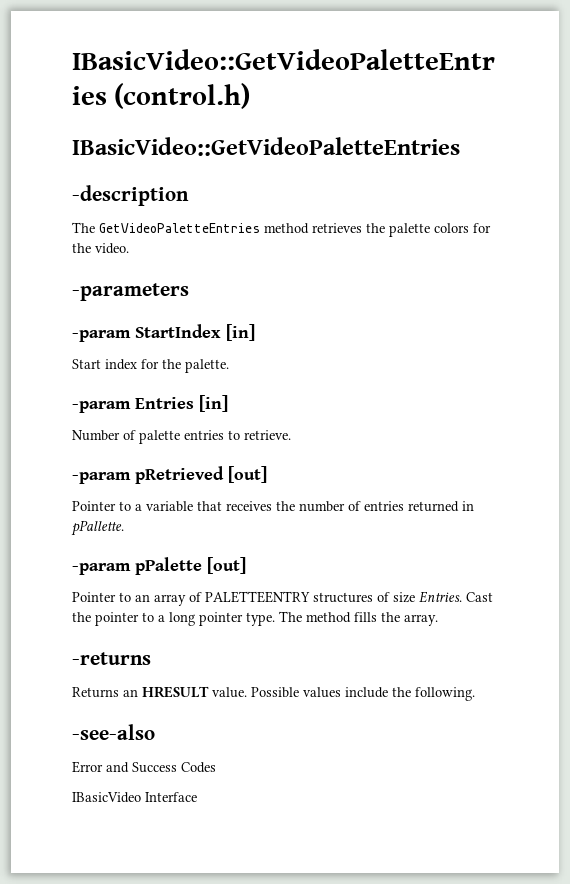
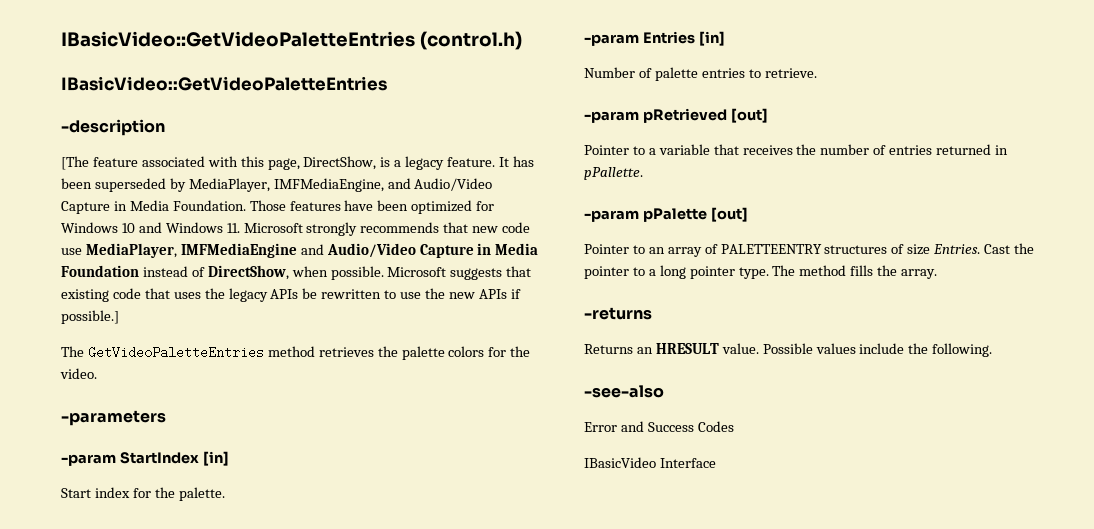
(189, 195) none -> [61,156,534,170] [61,178,493,192] [61,200,495,214] [61,222,531,236] [61,243,539,258] [61,265,532,280] [61,288,521,302] [61,310,119,324] // [The feature associated with this page, DirectShow, is a legacy feature. It has been superseded by MediaPlayer, IMFMediaEngine, and Audio/Video Capture in Media Foundation. Those features have been optimized for Windows 10 and Windows 11. Microsoft strongly recommends that new code use MediaPlayer, IMFMediaEngine and Audio/Video Capture in Media Foundation instead of DirectShow, when possible. Microsoft suggests that existing code that uses the legacy APIs be rewritten to use the new APIs if possible.]

